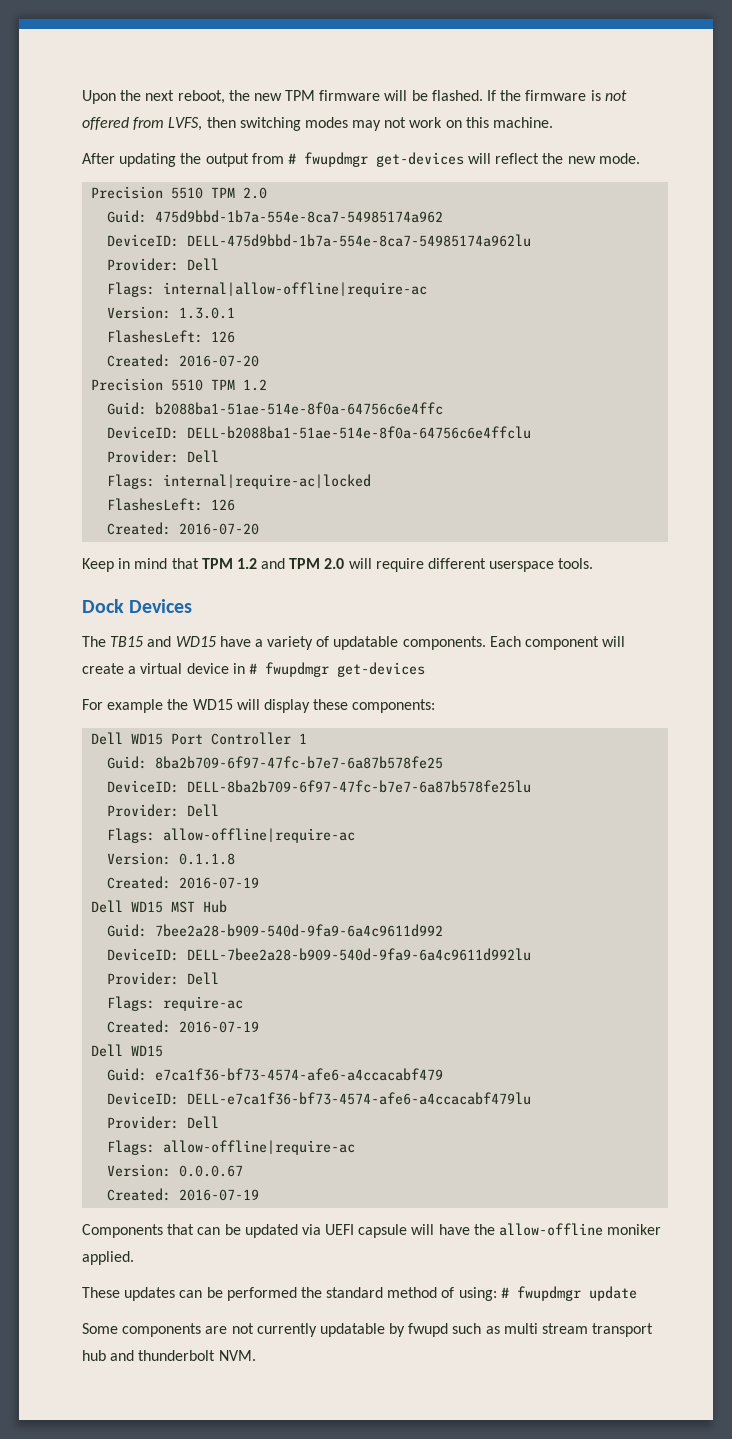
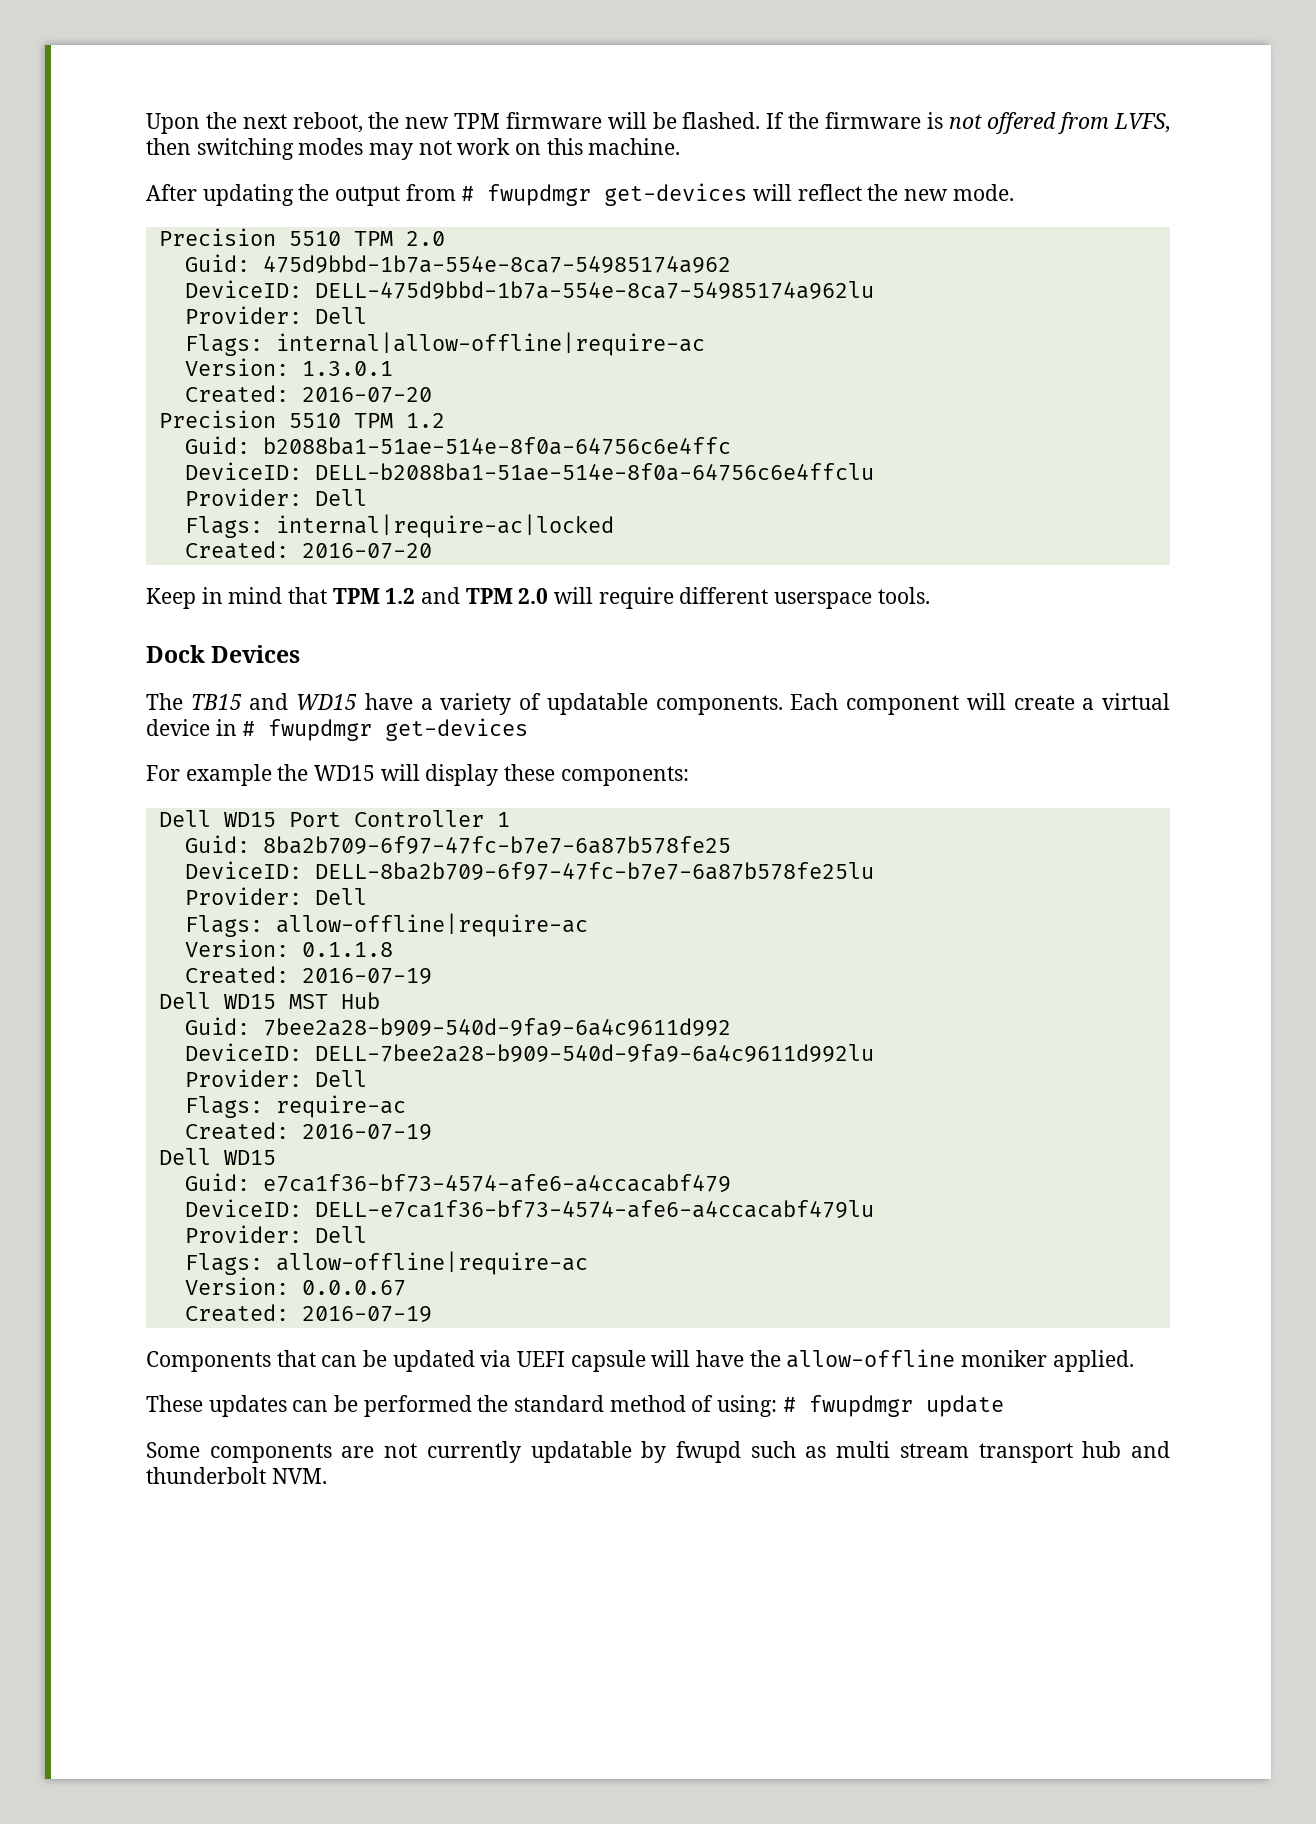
[107,330,236,343] // FlashesLeft: 126 -> (393, 368) none
[107,498,236,511] // FlashesLeft: 126 -> (614, 526) none

